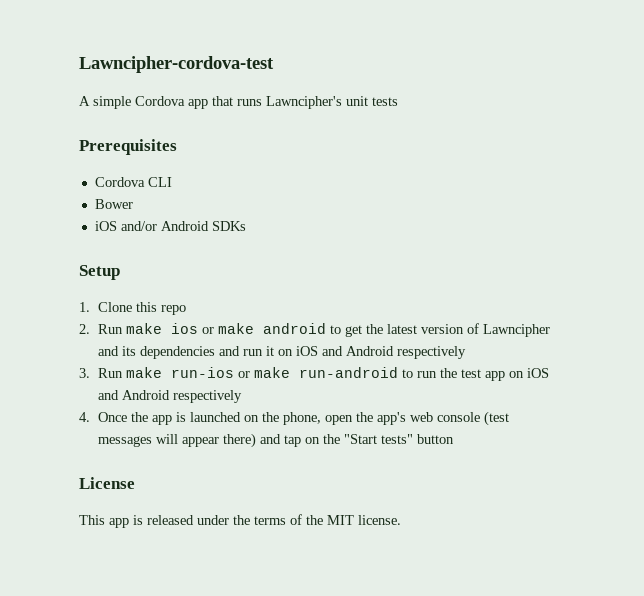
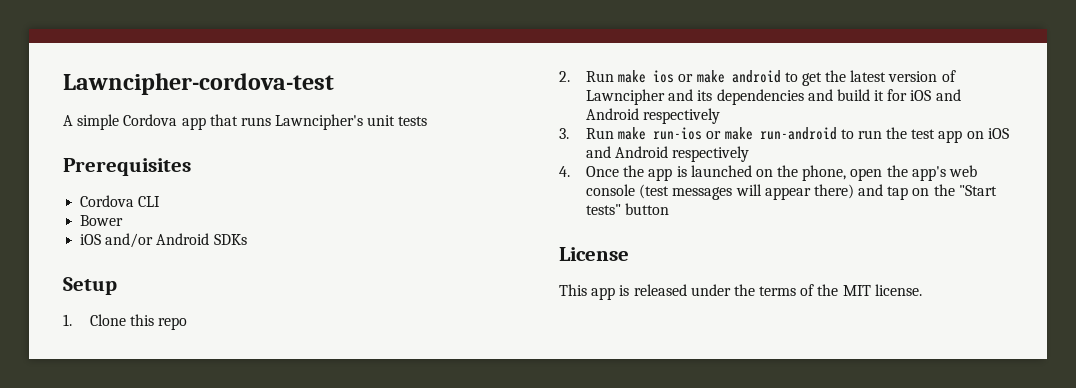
[243,346,294,356] run it on -> [836,89,908,101] build it for

